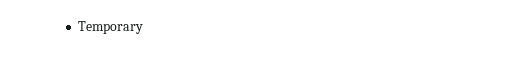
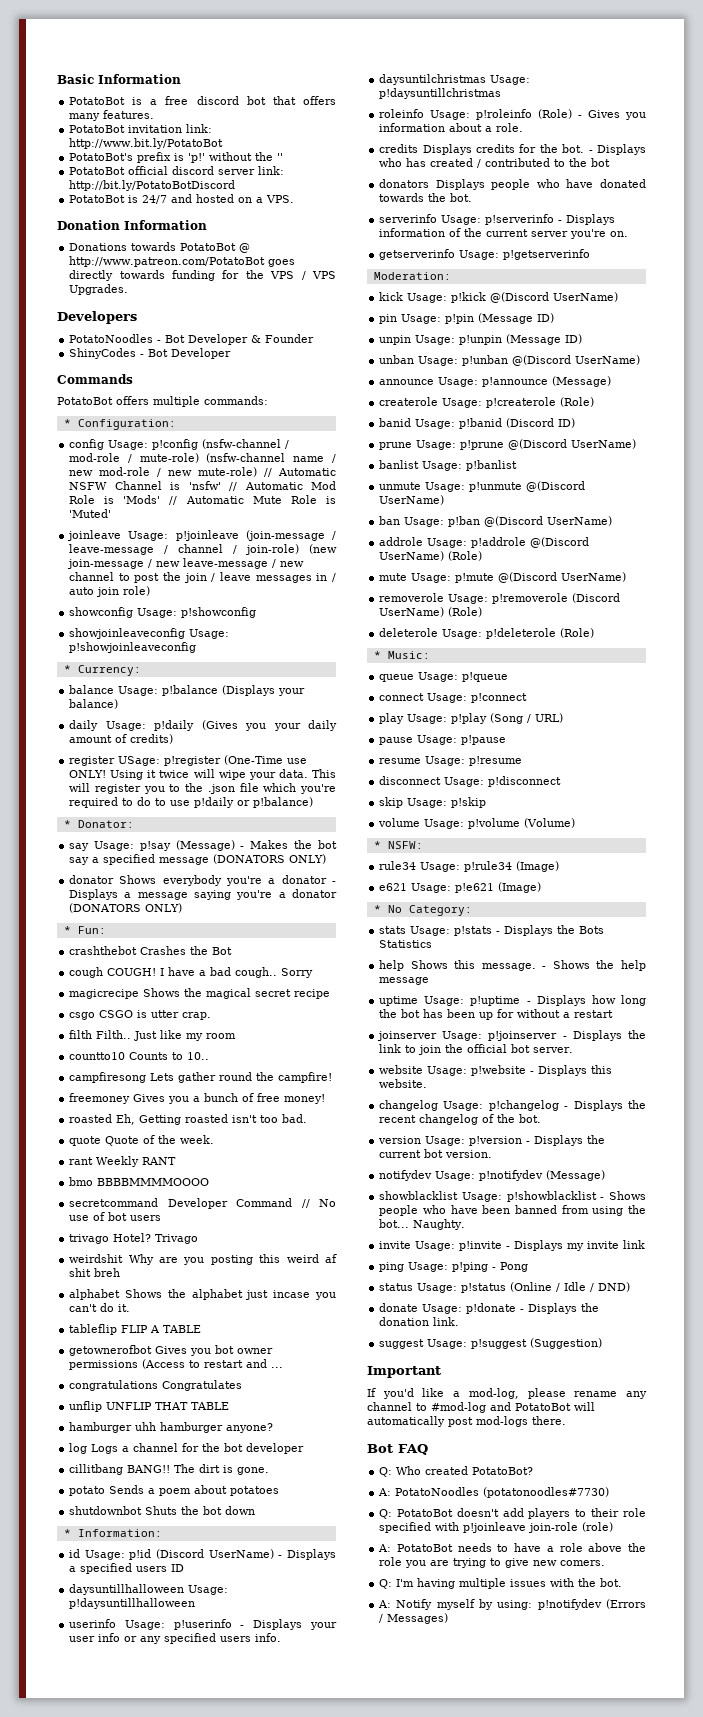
[78,21,144,34] Temporary -> [57,74,181,84] [69,96,336,105] [69,110,155,121] [69,124,213,133] [69,138,224,149] [69,152,284,163] [69,166,285,175] [69,180,236,191] [69,194,295,204] [57,220,207,230] [69,242,251,253] [69,256,296,267] [69,270,336,281] [69,284,129,295] [57,311,137,324] [69,334,315,345] [69,348,232,359] [57,374,133,384] [57,396,268,407] [63,419,176,430] [69,439,290,450] [69,453,336,463] [69,467,336,477] [69,481,336,491] [69,495,337,505] [69,509,112,518] [67,530,336,541] [69,544,337,555] [67,558,305,569] [69,572,337,583] [69,586,151,597] [69,607,257,618] [69,628,230,639] [69,642,197,653] [63,665,141,676] [69,685,306,696] [69,699,119,709] [69,720,337,731] [69,734,174,744] [69,755,308,766] [69,769,337,780] [69,783,337,794] [69,797,314,808] [63,820,134,828] [69,840,337,851] [69,854,327,865] [69,875,336,886] [69,889,337,900] [69,903,183,913] [63,926,106,934] [69,946,233,955] [69,967,314,978] [69,988,331,999] [69,1010,212,1020] [69,1030,237,1041] [69,1052,210,1060] [69,1072,333,1083] [69,1093,326,1104] [69,1114,308,1125] [69,1135,215,1146] [69,1156,177,1167] [69,1177,210,1186] [69,1198,336,1209] [69,1212,162,1221] [69,1233,199,1244] [69,1254,337,1265] [69,1268,121,1277] [69,1289,336,1300] [69,1303,131,1312] [69,1324,202,1335] [69,1345,274,1356] [69,1359,284,1370] [69,1380,243,1391] [69,1401,230,1412] [69,1422,274,1433] [69,1443,305,1454] [69,1464,270,1475] [69,1485,280,1496] [69,1506,256,1515] [63,1529,162,1537] [69,1549,336,1560] [69,1563,185,1574] [69,1584,229,1595] [69,1598,196,1609] [69,1619,337,1630] [69,1633,282,1644] [379,74,531,85] [379,88,502,99] [379,109,646,120] [379,123,524,132] [379,144,646,155] [379,158,611,168] [379,179,646,190] [379,193,473,202] [379,214,616,225] [379,228,629,239] [379,249,591,260] [373,272,451,280] [379,292,619,303] [379,313,555,324] [379,334,583,345] [379,355,641,366] [379,376,612,387] [379,397,595,408] [379,418,576,429] [379,439,637,450] [379,460,518,471] [379,481,586,492] [379,495,445,505] [379,516,613,527] [379,537,590,548] [379,551,483,561] [379,572,627,583] [379,593,621,604] [379,607,483,617] [379,628,595,639] [373,651,430,659] [379,672,509,682] [379,693,528,703] [379,713,564,724] [379,735,507,745] [379,756,523,766] [379,776,562,787] [379,797,487,808] [378,818,576,829] [373,841,423,849] [379,861,560,872] [379,882,542,893] [373,905,472,916] [379,925,605,936] [379,940,433,948] [379,960,646,971] [379,977,430,985] [379,995,646,1006] [379,1009,614,1020] [377,1030,646,1041] [379,1044,574,1055] [379,1065,613,1076] [379,1079,428,1088] [379,1100,646,1111] [379,1114,542,1125] [378,1135,606,1146] [379,1149,493,1158] [379,1170,606,1181] [379,1191,646,1202] [379,1205,646,1216] [379,1219,466,1230] [379,1240,646,1251] [379,1262,529,1272] [379,1282,631,1293] [379,1303,600,1314] [379,1317,460,1326] [379,1338,603,1349] [367,1366,441,1378] [367,1388,647,1399] [367,1402,595,1413] [367,1416,566,1427] [367,1444,428,1455] [379,1466,534,1477] [378,1487,610,1498] [379,1508,646,1519] [379,1522,614,1533] [378,1543,646,1552] [379,1557,606,1568] [379,1578,623,1589] [378,1599,646,1610] [379,1613,449,1624] Basic Information // PotatoBot is a free discord bot that offers many features. // PotatoBot invitation link: http://www.bit.ly/PotatoBot // PotatoBot's prefix is 'p!' without the '' // PotatoBot official discord server link: http://bit.ly/PotatoBotDiscord // PotatoBot is 24/7 and hosted on a VPS. // Donation Information // Donations towards PotatoBot @ http://www.patreon.com/PotatoBot goes directly towards funding for the VPS / VPS Upgrades. // Developers // PotatoNoodles - Bot Developer & Founder // ShinyCodes - Bot Developer // Commands // PotatoBot offers multiple commands: // * Configuration: // config Usage: p!config (nsfw-channel / mod-role / mute-role) (nsfw-channel name / new mod-role / new mute-role) // Automatic NSFW Channel is 'nsfw' // Automatic Mod Role is 'Mods' // Automatic Mute Role is 'Muted' // joinleave Usage: p!joinleave (join-message / leave-message / channel / join-role) (new join-message / new leave-message / new channel to post the join / leave messages in / auto join role) // showconfig Usage: p!showconfig // showjoinleaveconfig Usage: p!showjoinleaveconfig // * Currency: // balance Usage: p!balance (Displays your balance) // daily Usage: p!daily (Gives you your daily amount of credits) // register USage: p!register (One-Time use ONLY! Using it twice will wipe your data. This will register you to the .json file which you're required to do to use p!daily or p!balance) // * Donator: // say Usage: p!say (Message) - Makes the bot say a specified message (DONATORS ONLY) // donator Shows everybody you're a donator - Displays a message saying you're a donator (DONATORS ONLY) // * Fun: // crashthebot Crashes the Bot // cough COUGH! I have a bad cough.. Sorry // magicrecipe Shows the magical secret recipe // csgo CSGO is utter crap. // filth Filth.. Just like my room // countto10 Counts to 10.. // campfiresong Lets gather round the campfire! // freemoney Gives you a bunch of free money! // roasted Eh, Getting roasted isn't too bad. // quote Quote of the week. // rant Weekly RANT // bmo BBBBMMMMOOOO // secretcommand Developer Command // No use of bot users // trivago Hotel? Trivago // weirdshit Why are you posting this weird af shit breh // alphabet Shows the alphabet just incase you can't do it. // tableflip FLIP A TABLE // getownerofbot Gives you bot owner permissions (Access to restart and ... // congratulations Congratulates // unflip UNFLIP THAT TABLE // hamburger uhh hamburger anyone? // log Logs a channel for the bot developer // cillitbang BANG!! The dirt is gone. // potato Sends a poem about potatoes // shutdownbot Shuts the bot down // * Information: // id Usage: p!id (Discord UserName) - Displays a specified users ID // daysuntillhalloween Usage: p!daysuntillhalloween // userinfo Usage: p!userinfo - Displays your user info or any specified users info. // daysuntilchristmas Usage: p!daysuntillchristmas // roleinfo Usage: p!roleinfo (Role) - Gives you information about a role. // credits Displays credits for the bot. - Displays who has created / contributed to the bot // donators Displays people who have donated towards the bot. // serverinfo Usage: p!serverinfo - Displays information of the current server you're on. // getserverinfo Usage: p!getserverinfo // Moderation: // kick Usage: p!kick @(Discord UserName) // pin Usage: p!pin (Message ID) // unpin Usage: p!unpin (Message ID) // unban Usage: p!unban @(Discord UserName) // announce Usage: p!announce (Message) // createrole Usage: p!createrole (Role) // banid Usage: p!banid (Discord ID) // prune Usage: p!prune @(Discord UserName) // banlist Usage: p!banlist // unmute Usage: p!unmute @(Discord UserName) // ban Usage: p!ban @(Discord UserName) // addrole Usage: p!addrole @(Discord UserName) (Role) // mute Usage: p!mute @(Discord UserName) // removerole Usage: p!removerole (Discord UserName) (Role) // deleterole Usage: p!deleterole (Role) // * Music: // queue Usage: p!queue // connect Usage: p!connect // play Usage: p!play (Song / URL) // pause Usage: p!pause // resume Usage: p!resume // disconnect Usage: p!disconnect // skip Usage: p!skip // volume Usage: p!volume (Volume) // * NSFW: // rule34 Usage: p!rule34 (Image) // e621 Usage: p!e621 (Image) // * No Category: // stats Usage: p!stats - Displays the Bots Statistics // help Shows this message. - Shows the help message // uptime Usage: p!uptime - Displays how long the bot has been up for without a restart // joinserver Usage: p!joinserver - Displays the link to join the official bot server. // website Usage: p!website - Displays this website. // changelog Usage: p!changelog - Displays the recent changelog of the bot. // version Usage: p!version - Displays the current bot version. // notifydev Usage: p!notifydev (Message) // showblacklist Usage: p!showblacklist - Shows people who have been banned from using the bot... Naughty. // invite Usage: p!invite - Displays my invite link // ping Usage: p!ping - Pong // status Usage: p!status (Online / Idle / DND) // donate Usage: p!donate - Displays the donation link. // suggest Usage: p!suggest (Suggestion) // Important // If you'd like a mod-log, please rename any channel to #mod-log and PotatoBot will automatically post mod-logs there. // Bot FAQ // Q: Who created PotatoBot? // A: PotatoNoodles (potatonoodles#7730) // Q: PotatoBot doesn't add players to their role specified with p!joinleave join-role (role) // A: PotatoBot needs to have a role above the role you are trying to give new comers. // Q: I'm having multiple issues with the bot. // A: Notify myself by using: p!notifydev (Errors / Messages)

